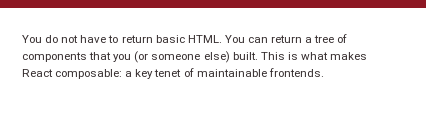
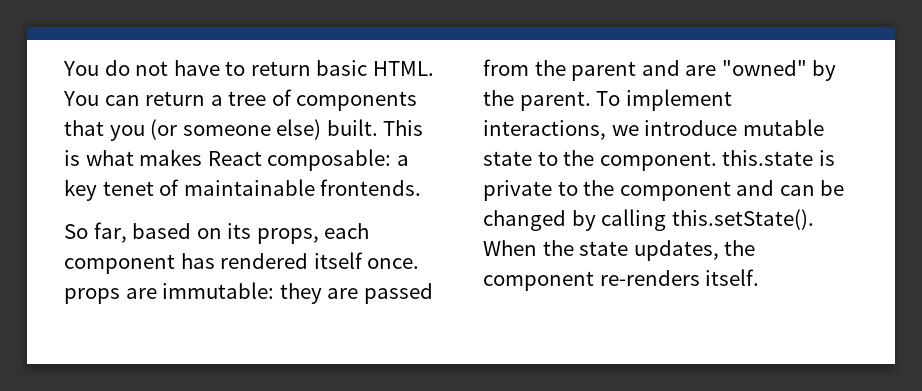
(324, 72) none -> [64,222,370,244] [64,252,420,274] [64,282,433,304] [483,59,837,81] [483,89,732,111] [483,119,824,140] [483,150,835,171] [483,180,845,201] [483,209,814,231] [483,240,756,261] [483,269,760,291] // So far, based on its props, each component has rendered itself once. props are immutable: they are passed from the parent and are "owned" by the parent. To implement interactions, we introduce mutable state to the component. this.state is private to the component and can be changed by calling this.setState(). When the state updates, the component re-renders itself.

